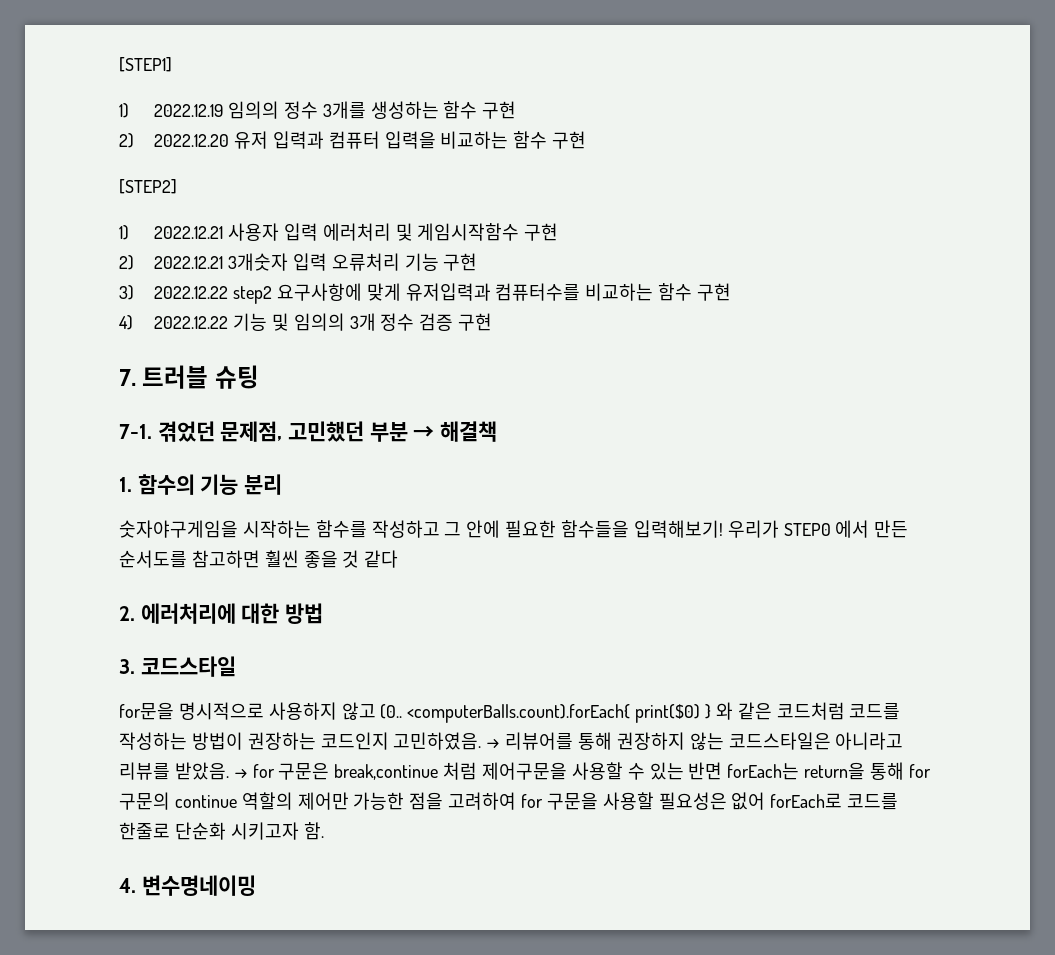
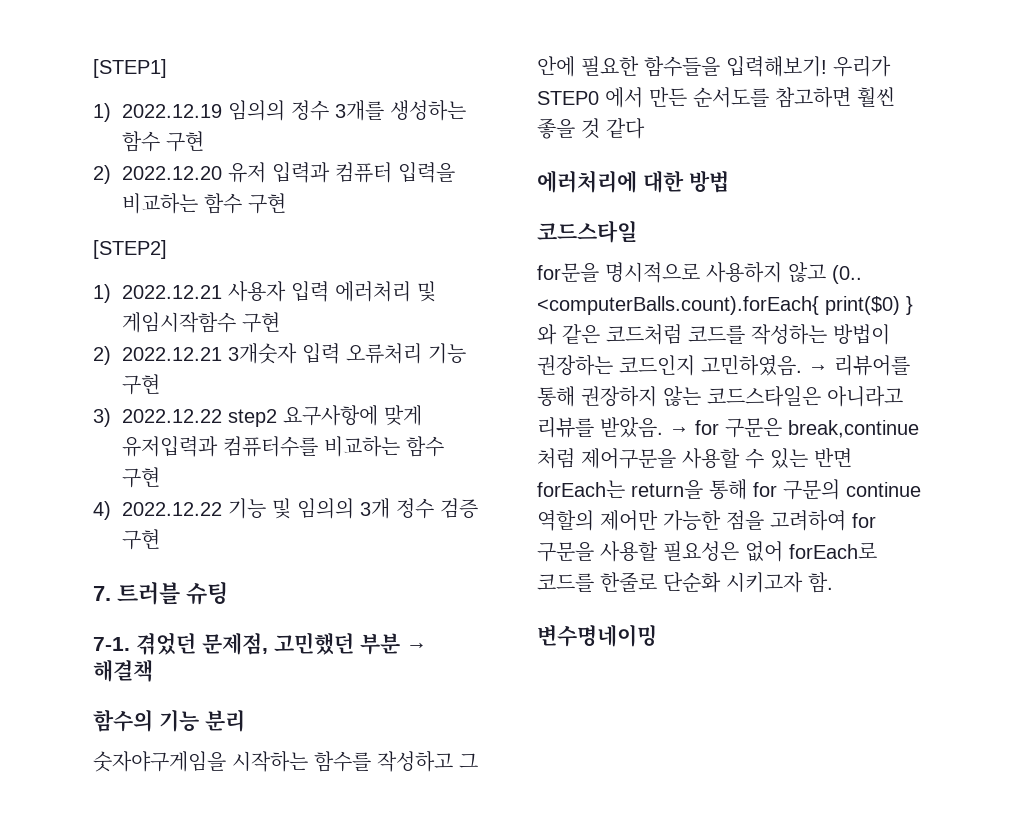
[119,477,132,492] 1. -> (153, 670) none
[119,606,135,621] 2. -> (645, 128) none
[119,659,135,674] 3. -> (729, 181) none
[119,878,136,893] 4. -> (833, 582) none

